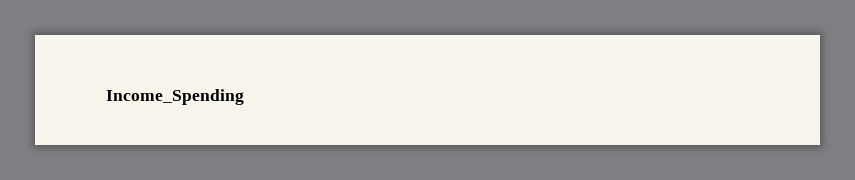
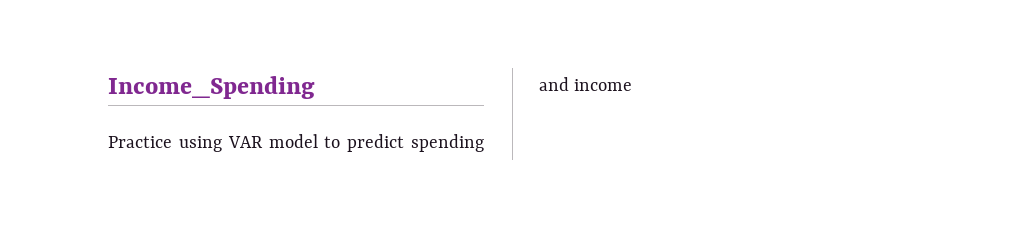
(244, 97) none -> [108,134,485,152] [539,77,633,91] // Practice using VAR model to predict spending and income

